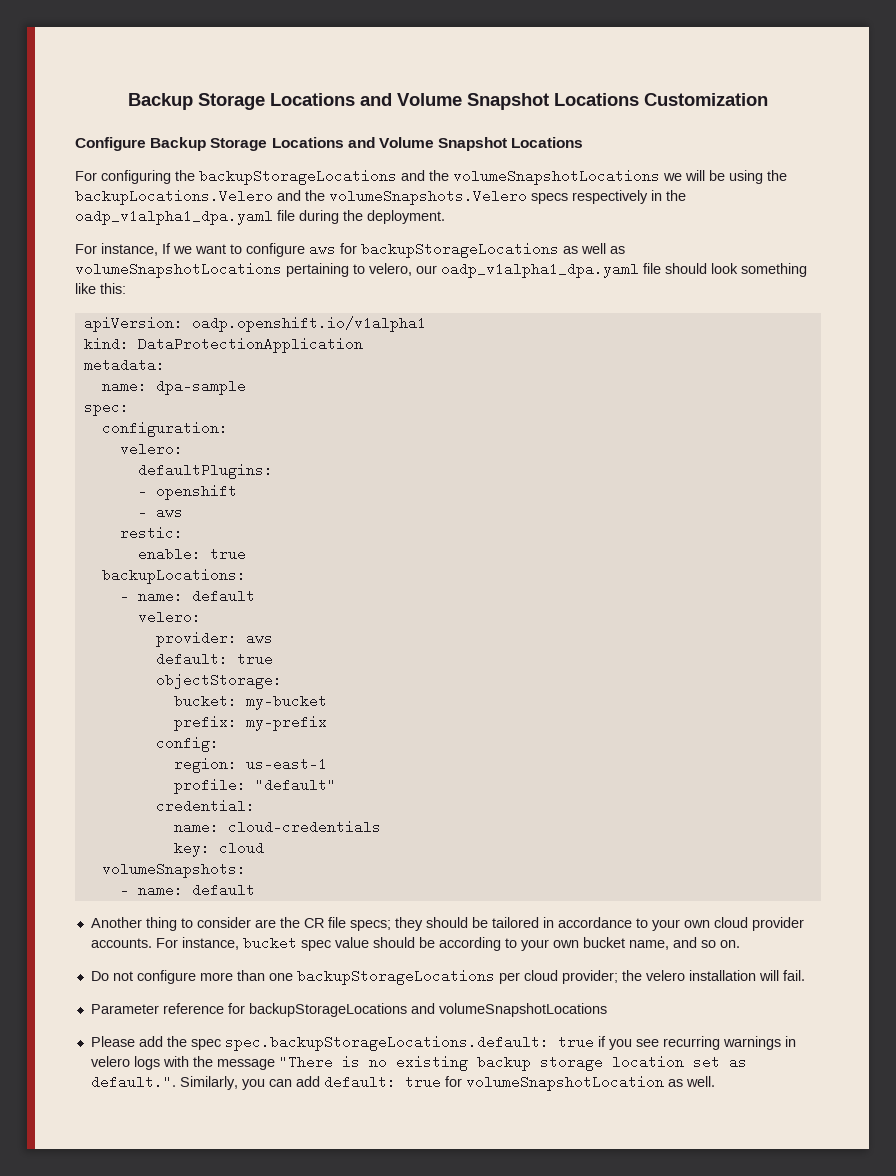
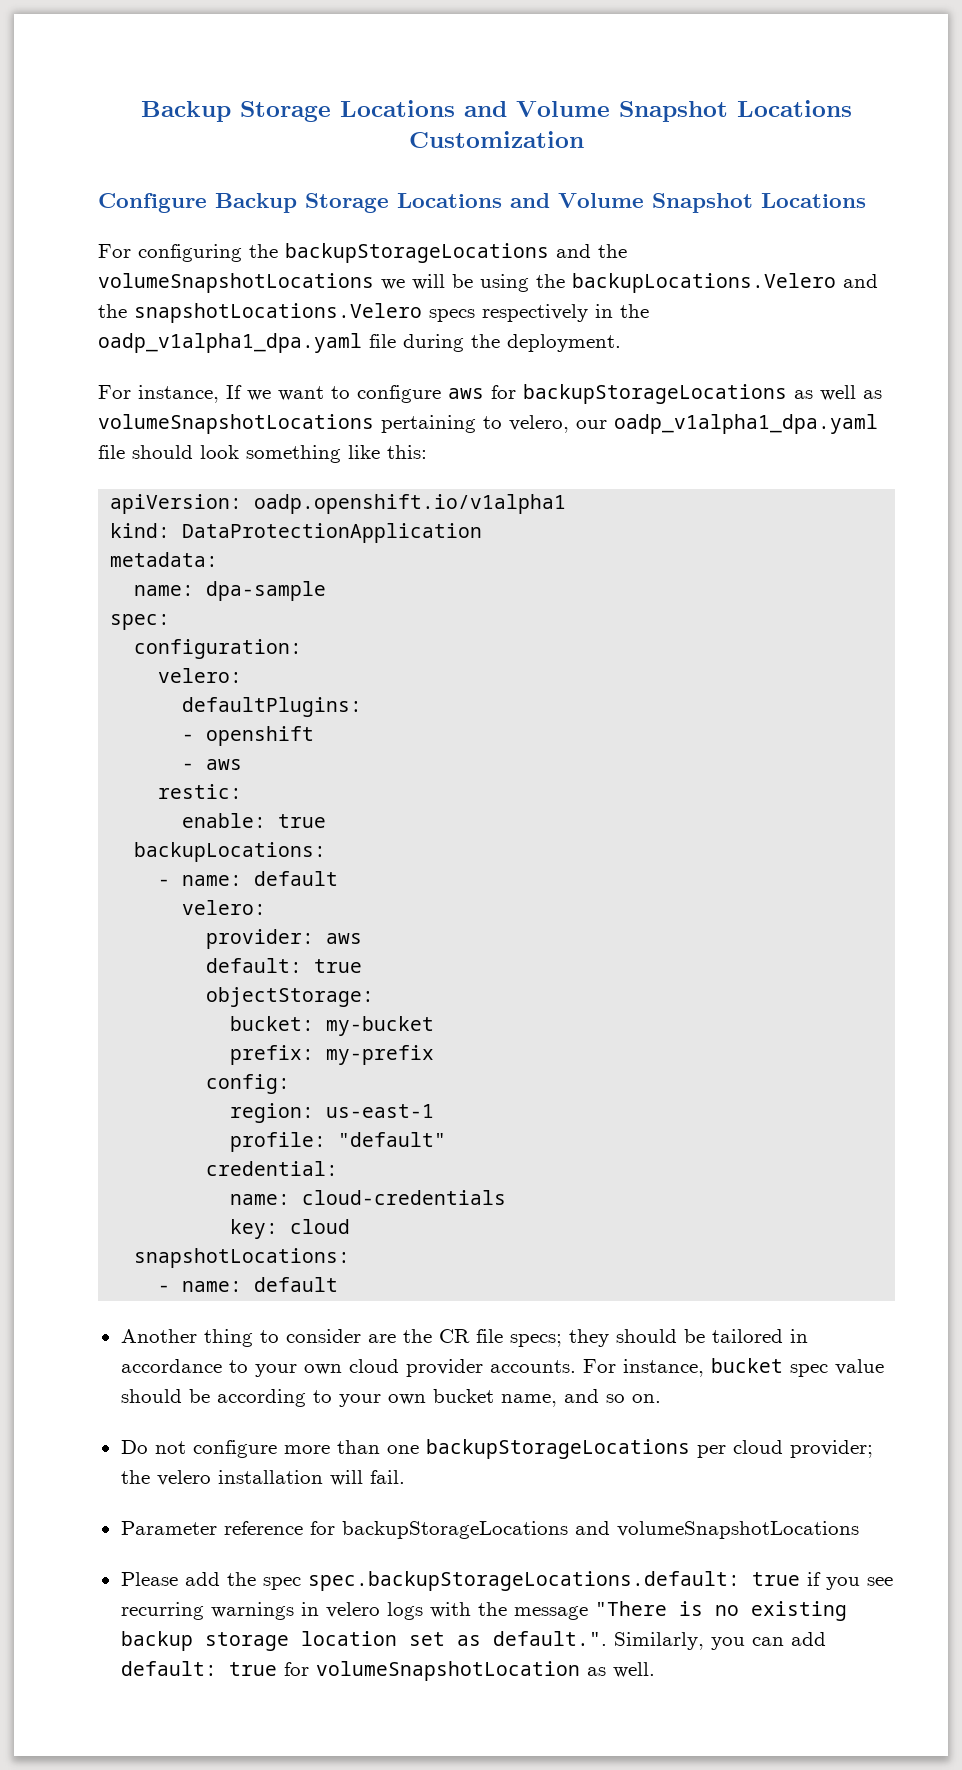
[329,189,527,205] volumeSnapshots.Velero -> [134,303,422,323] snapshotLocations.Velero
[101,862,246,878] volumeSnapshots: -> [134,1248,351,1268] snapshotLocations:

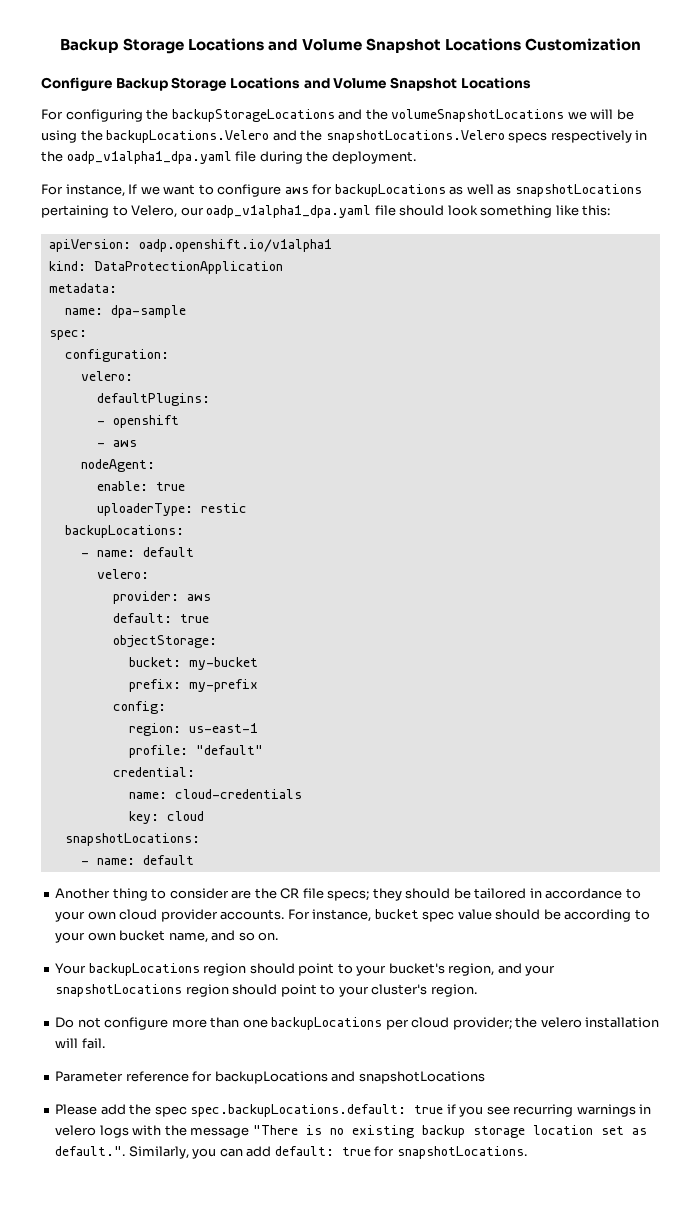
[523,384,787,404] backupStorageLocations -> [334,184,446,197] backupLocations
[98,414,374,434] volumeSnapshotLocations -> [514,184,642,197] snapshotLocations
[509,415,569,433] velero, -> [131,205,178,218] Velero,
[158,784,243,799] restic: -> [80,459,155,472] nodeAgent:
(327, 821) none -> [96,503,247,516] // uploaderType: restic
(661, 1398) none -> [55,963,556,976] [55,984,477,997] // Your backupLocations region should point to your bucket's region, and your snapshotLocations region should point to your cluster's region.
[425,1439,690,1459] backupStorageLocations -> [271,1017,383,1030] backupLocations
[341,1521,859,1539] backupStorageLocations and volumeSnapshotLocations -> [214,1071,485,1084] backupLocations and snapshotLocations
[307,1571,740,1591] spec.backupStorageLocations.default: -> [190,1104,407,1117] spec.backupLocations.default:
[315,1661,655,1681] volumeSnapshotLocation as well. -> [396,1146,527,1159] snapshotLocations.

